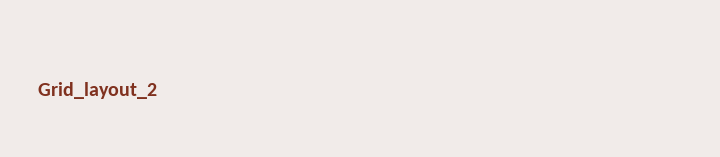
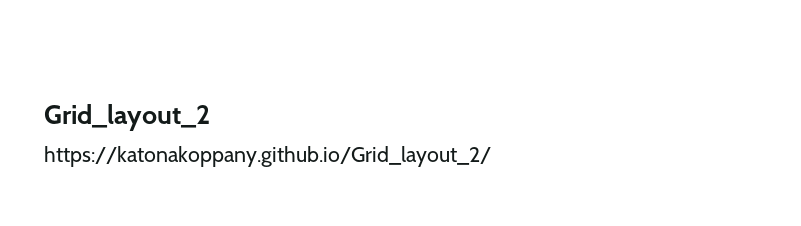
(157, 90) none -> [44,146,491,167] // https://katonakoppany.github.io/Grid_layout_2/

